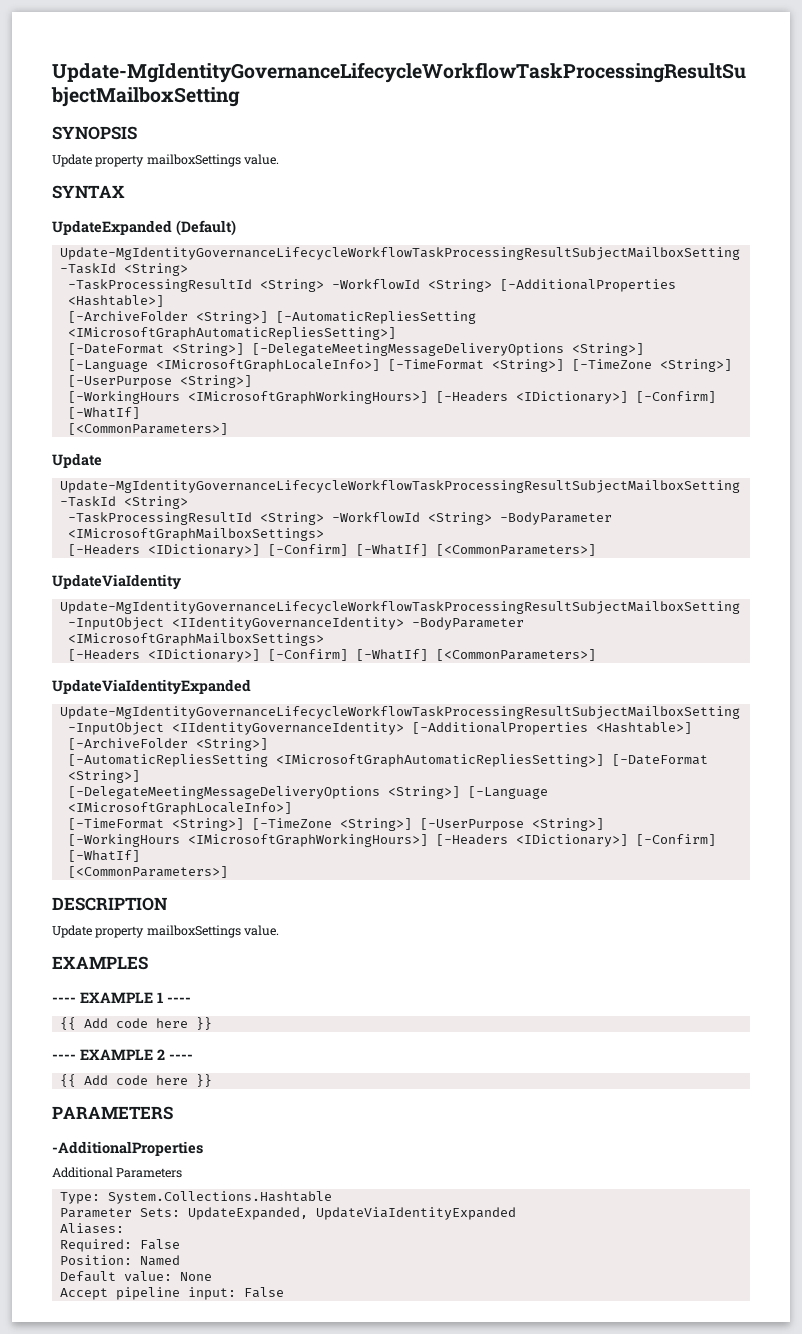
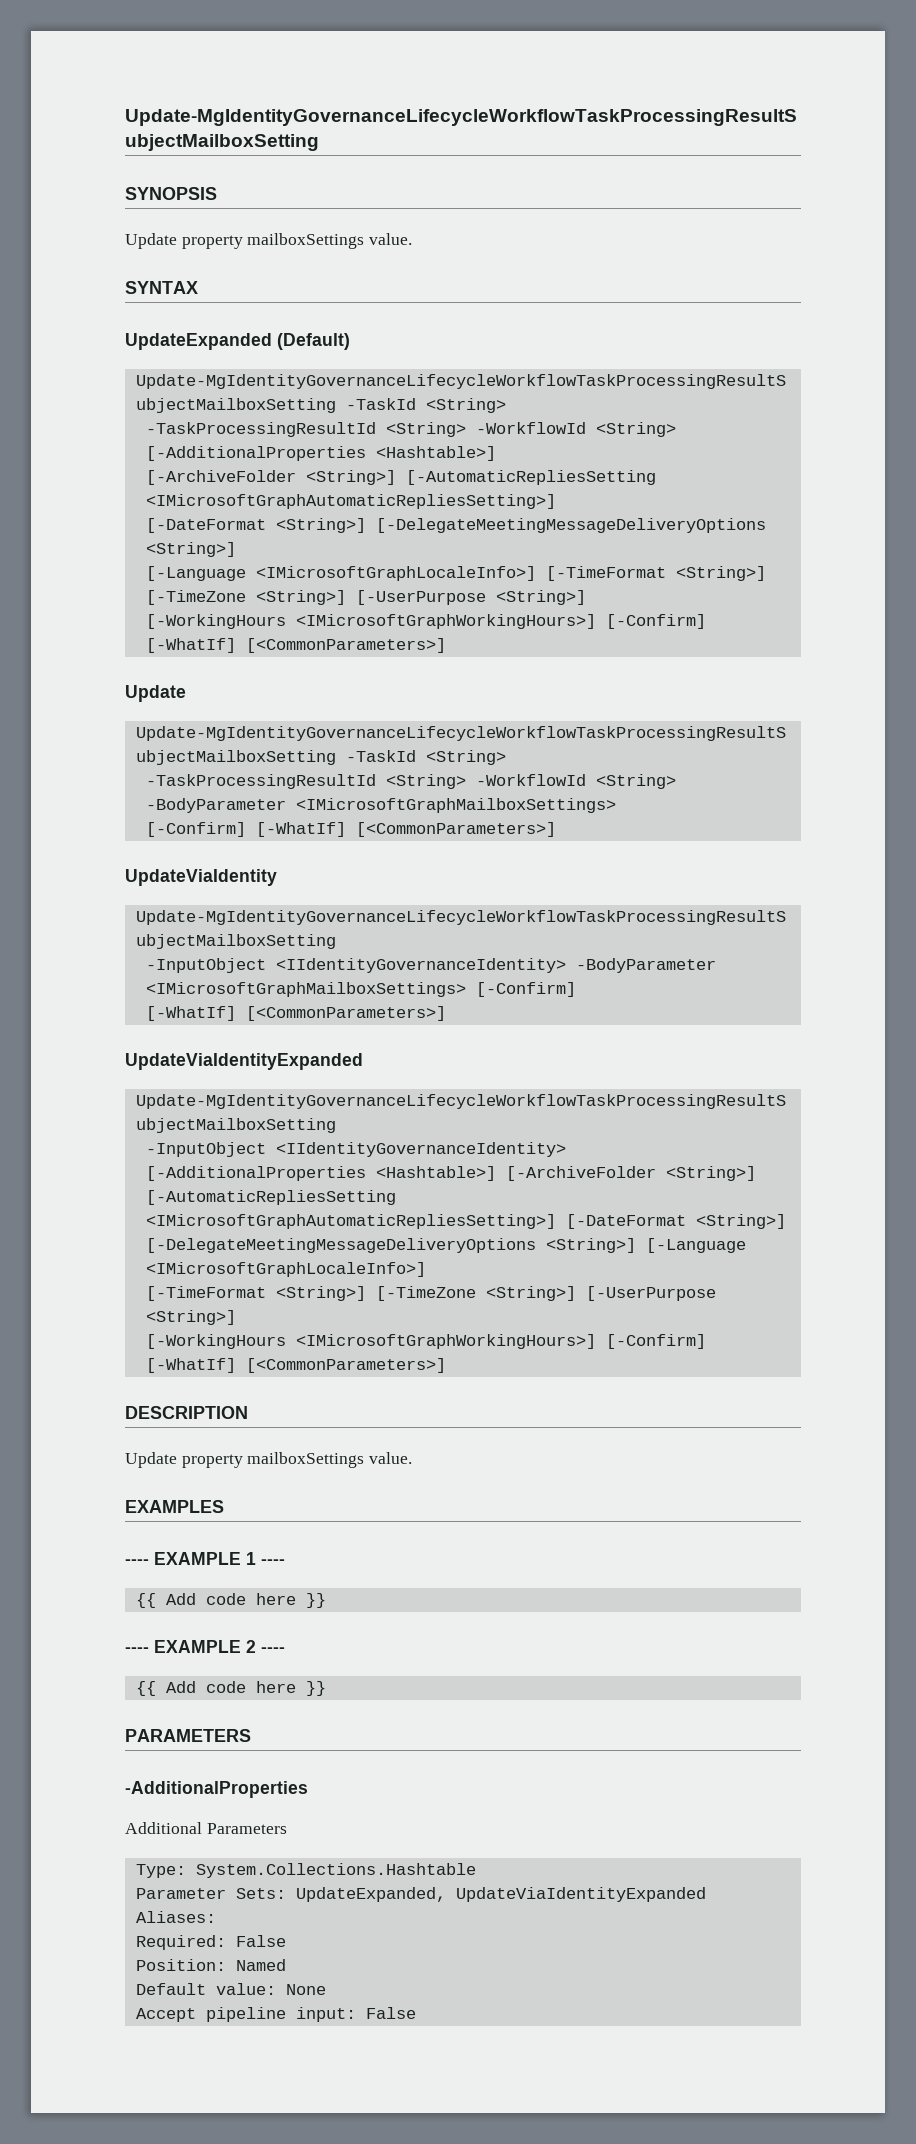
[435,391,716,404] [67,407,140,419] [-Headers <IDictionary>] [-Confirm] [-WhatIf] // -> [605,614,706,629] [145,638,236,653] [-Confirm] [-WhatIf]
[67,544,260,557] [-Headers <IDictionary>] -> (616, 805) none
[67,649,348,662] // [-Headers <IDictionary>] [-Confirm] -> [475,982,576,997] [-Confirm] //
[435,834,716,847] [67,850,140,862] [-Headers <IDictionary>] [-Confirm] [-WhatIf] // -> [605,1334,706,1349] [145,1358,236,1373] [-Confirm] [-WhatIf]

